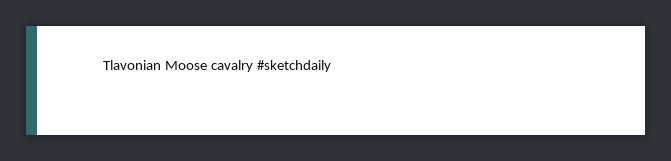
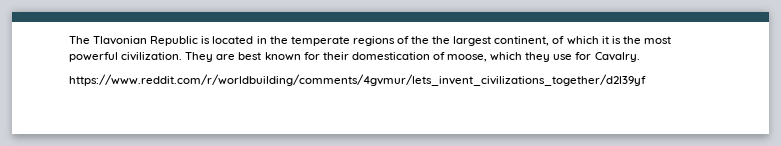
[103,60,331,72] Tlavonian Moose cavalry #sketchdaily -> [69,36,671,46] [69,52,640,62] [69,74,646,86] The Tlavonian Republic is located in the temperate regions of the the largest continent, of which it is the most powerful civilization. They are best known for their domestication of moose, which they use for Cavalry. // https://www.reddit.com/r/worldbuilding/comments/4gvmur/lets_invent_civilizations_together/d2l39yf

